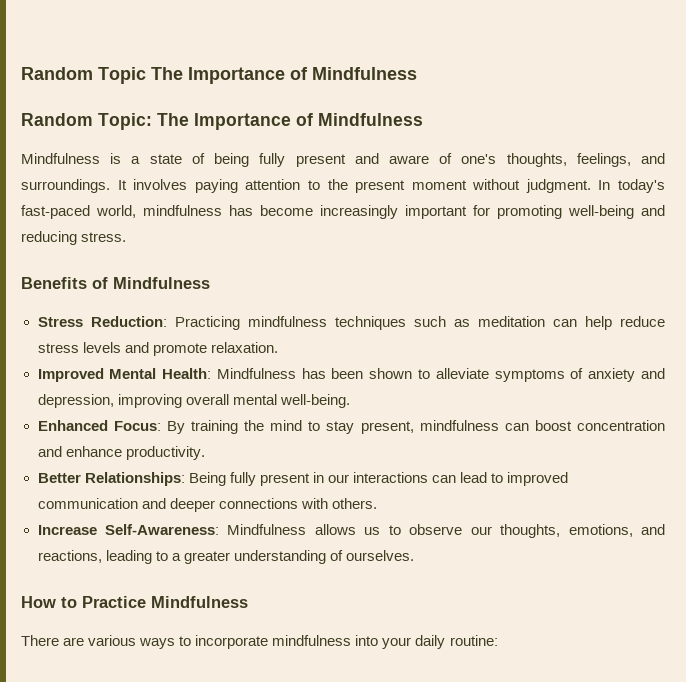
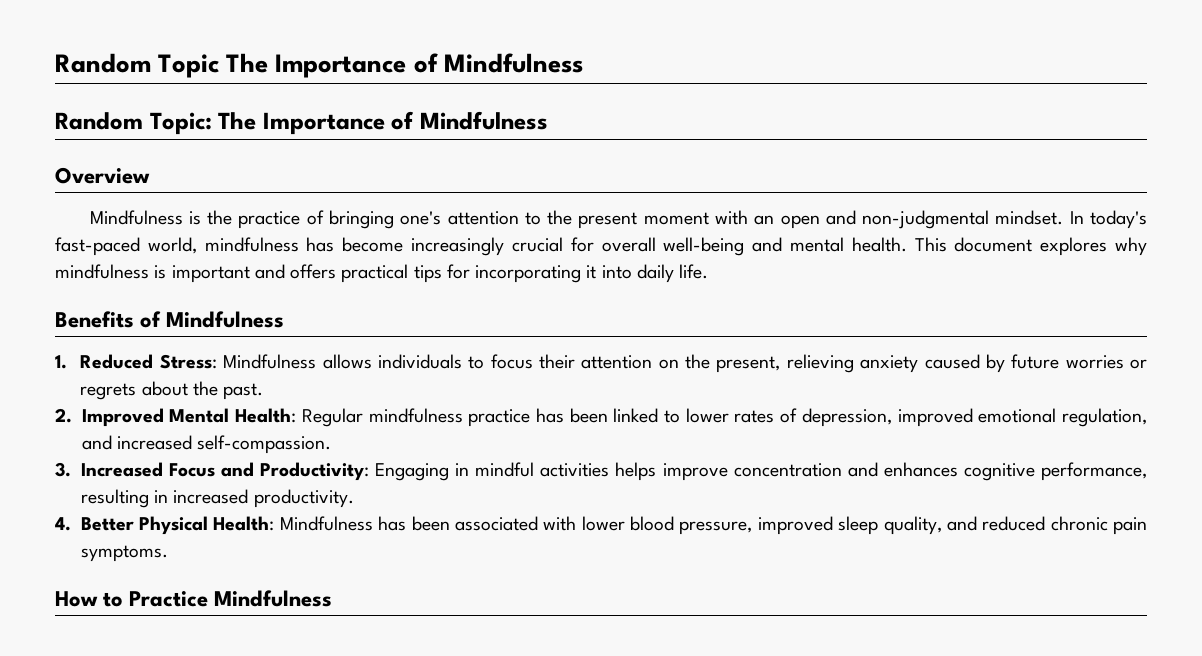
(423, 119) none -> [55,167,150,184] // Overview
[131,153,665,167] [21,179,238,193] a state of being fully present and aware of one's thoughts, feelings, and surroundings. It involves paying -> [207,210,442,229] the practice of bringing one's
[472,179,591,193] without judgment. -> [714,210,1064,229] with an open and non-judgmental mindset.
[405,205,665,219] [21,231,127,245] [21,277,210,289] [37,316,665,330] [37,342,278,356] [37,368,665,382] [37,394,350,408] [37,420,665,434] [37,446,205,460] [37,472,569,486] [37,498,377,512] [37,524,665,538] [37,550,414,564] [21,596,248,608] [21,635,498,649] important for promoting well-being and reducing stress. // Benefits of Mindfulness // Stress Reduction: Practicing mindfulness techniques such as meditation can help reduce stress levels and promote relaxation. // Improved Mental Health: Mindfulness has been shown to alleviate symptoms of anxiety and depression, improving overall mental well-being. // Enhanced Focus: By training the mind to stay present, mindfulness can boost concentration and enhance productivity. // Better Relationships: Being fully present in our interactions can lead to improved communication and deeper connections with others. // Increase Self-Awareness: Mindfulness allows us to observe our thoughts, emotions, and reactions, leading to a greater understanding of ourselves. // How to Practice Mindfulness // There are various ways to incorporate mindfulness into your daily routine: -> [511,237,1147,256] [55,264,709,283] [55,311,285,328] [55,354,1148,373] [80,381,264,400] [55,408,1147,427] [81,435,332,454] [55,462,1147,481] [80,489,354,508] [55,516,1147,535] [80,545,168,562] [55,590,333,607] crucial for overall well-being and mental health. This document explores why mindfulness is important and offers practical tips for incorporating it into daily life. // Benefits of Mindfulness // 1. Reduced Stress: Mindfulness allows individuals to focus their attention on the present, relieving anxiety caused by future worries or regrets about the past. // 2. Improved Mental Health: Regular mindfulness practice has been linked to lower rates of depression, improved emotional regulation, and increased self-compassion. // 3. Increased Focus and Productivity: Engaging in mindful activities helps improve concentration and enhances cognitive performance, resulting in increased productivity. // 4. Better Physical Health: Mindfulness has been associated with lower blood pressure, improved sleep quality, and reduced chronic pain symptoms. // How to Practice Mindfulness

